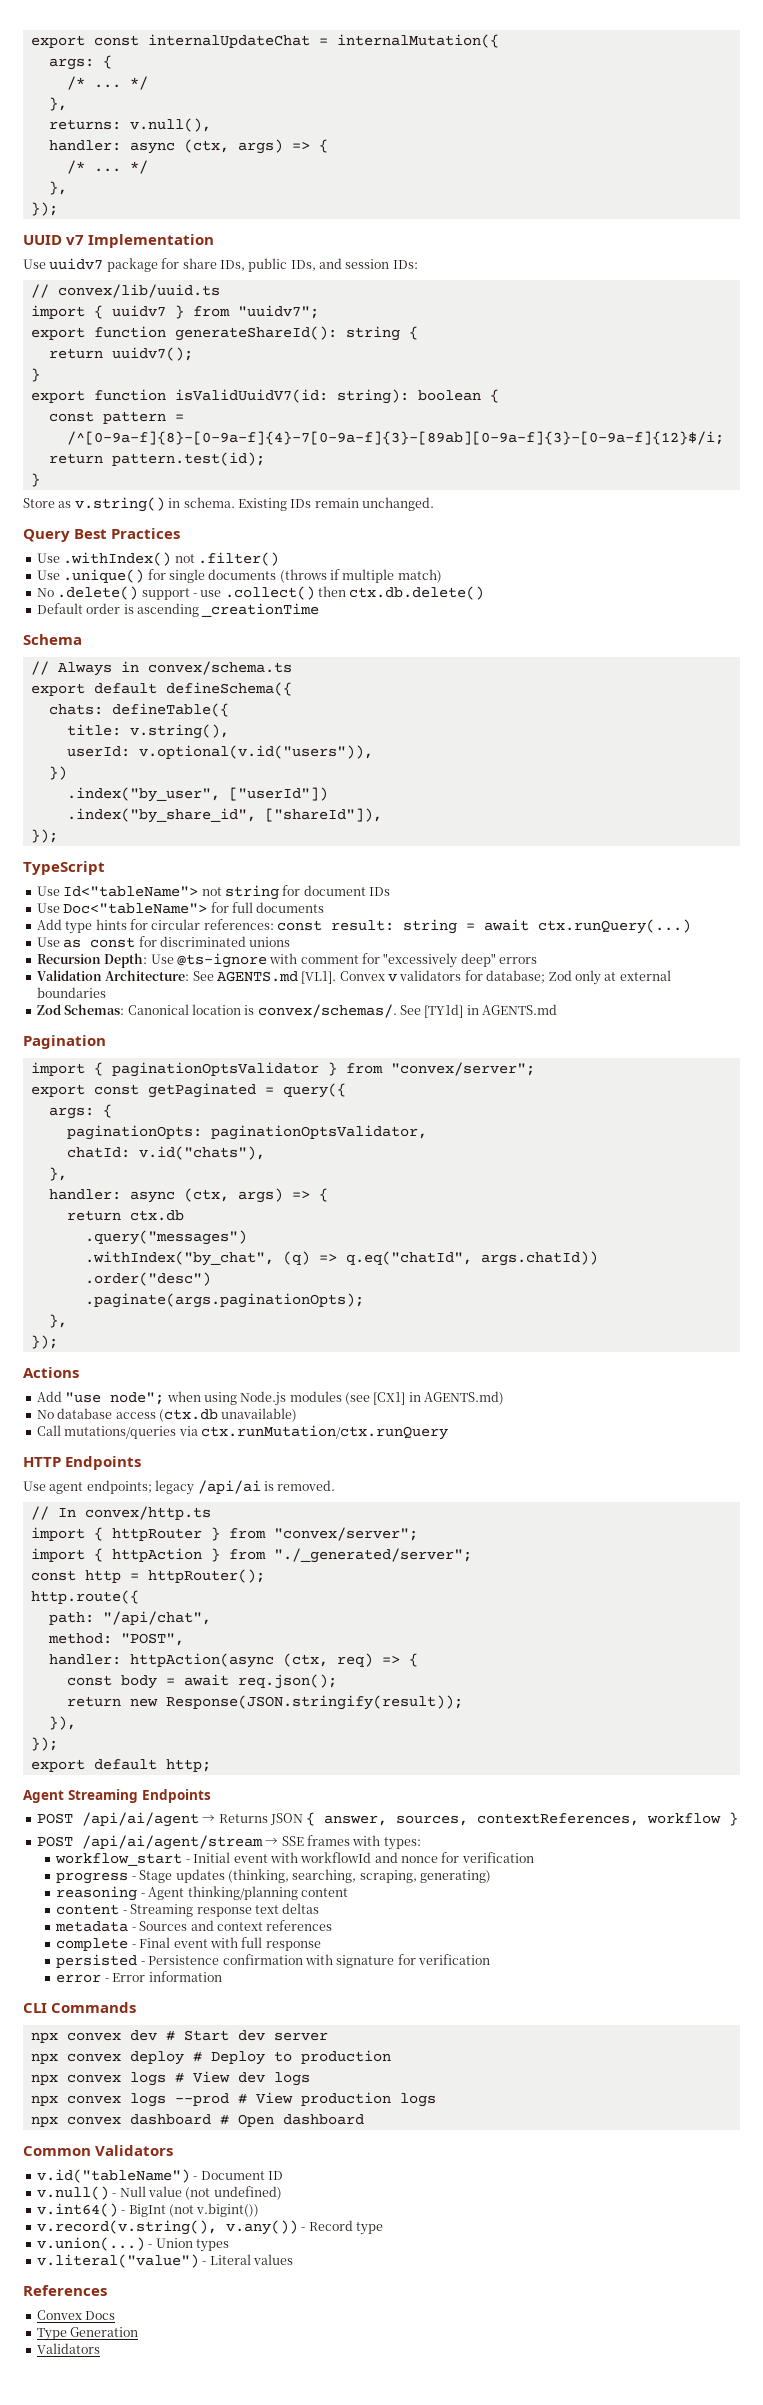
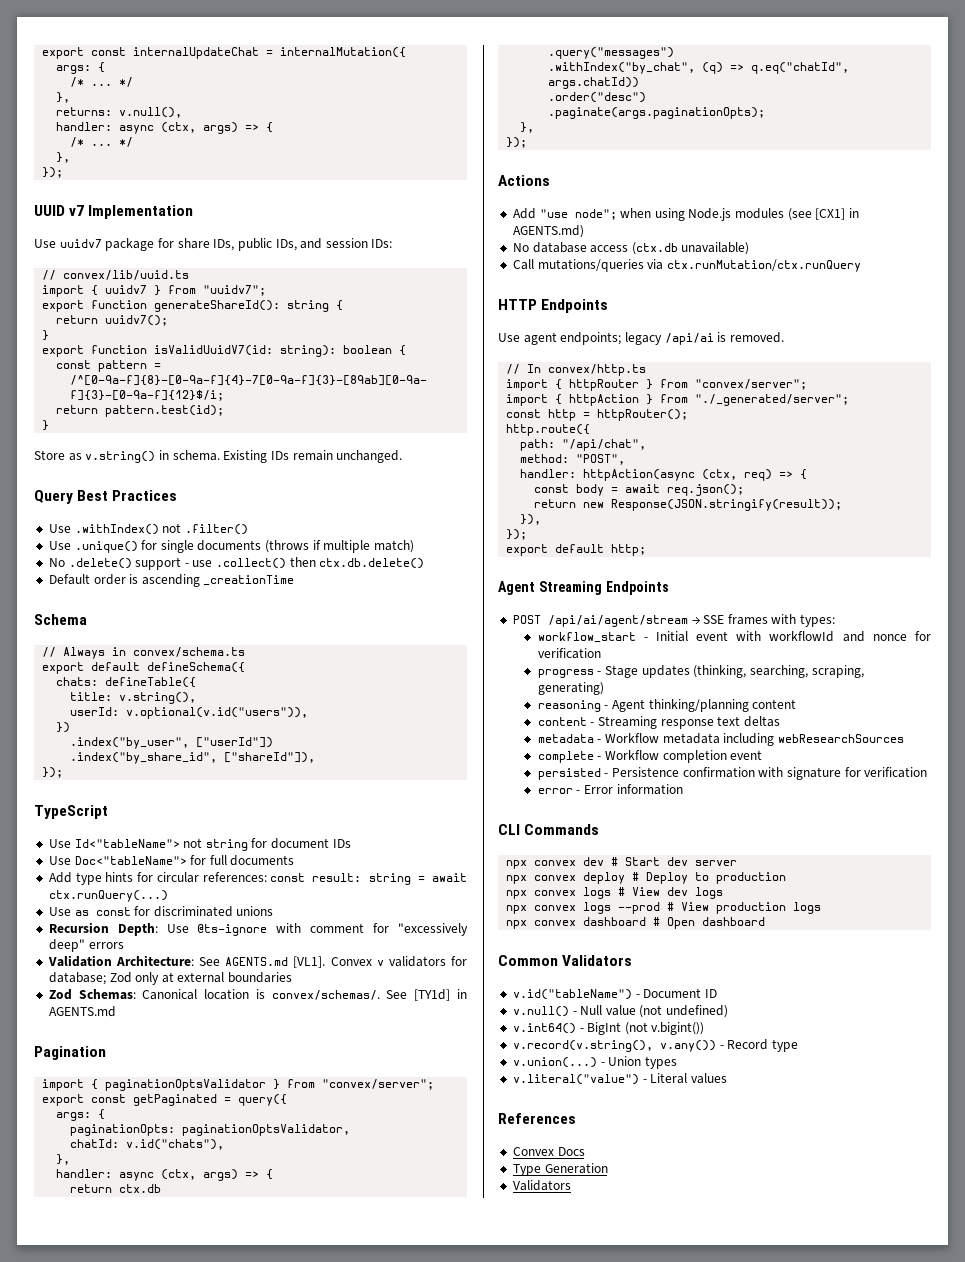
[36,1812,739,1827] // POST /api/ai/agent → Returns JSON { answer, sources, contextReferences, workflow } -> (669, 588) none
[139,1920,333,1931] Sources and context references -> [604,733,904,746] Workflow metadata including webResearchSources
[139,1937,321,1951] Final event with full response -> [604,750,763,763] Workflow completion event

